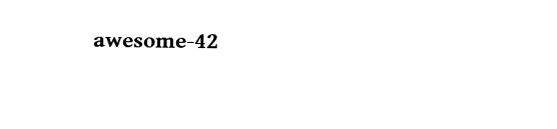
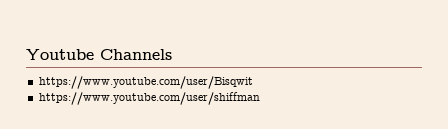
[93,32,219,49] awesome-42 -> [26,49,172,60] [38,76,253,89] [38,92,260,105] Youtube Channels // https://www.youtube.com/user/Bisqwit // https://www.youtube.com/user/shiffman

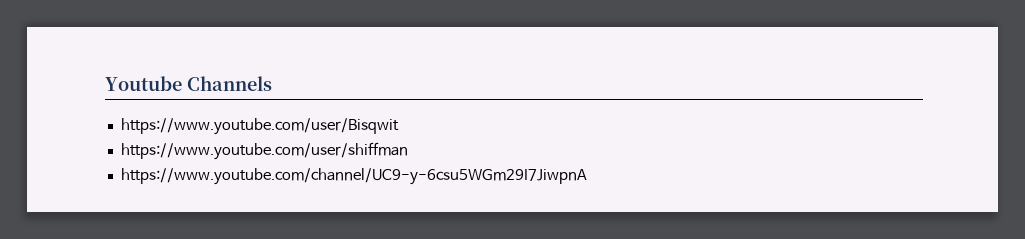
(260, 98) none -> [120,168,587,185] // https://www.youtube.com/channel/UC9-y-6csu5WGm29I7JiwpnA

